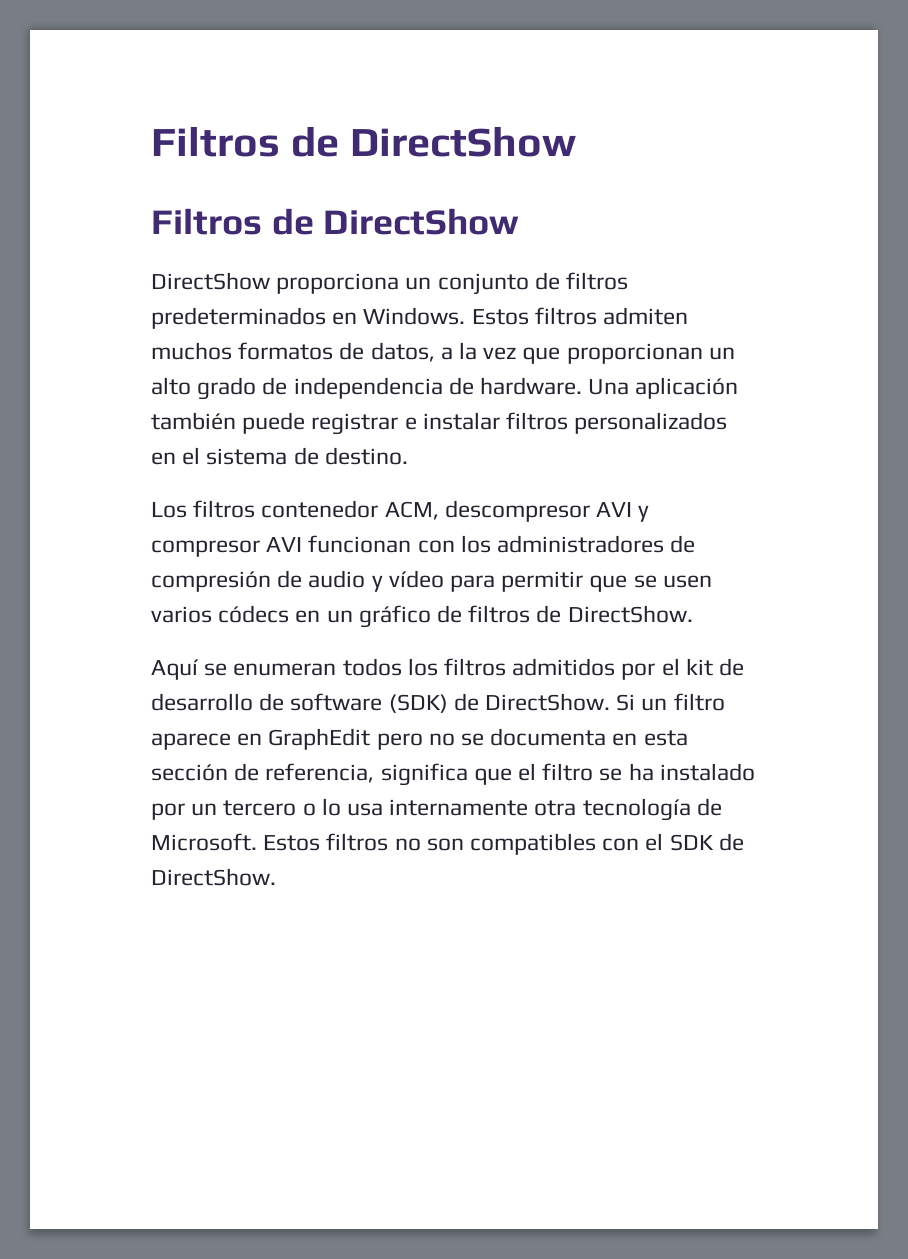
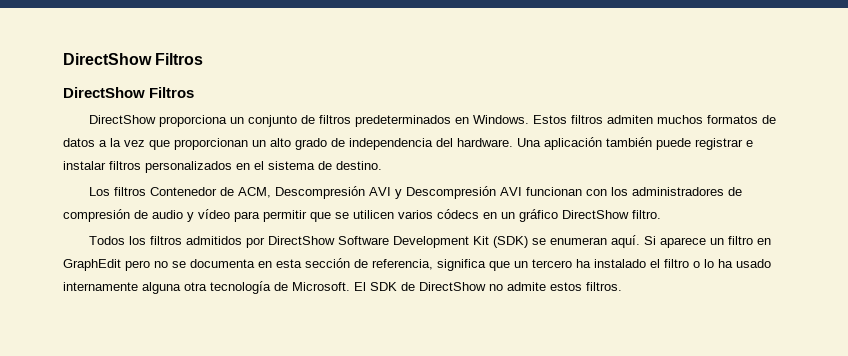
[151,126,577,157] [151,208,520,235] Filtros de DirectShow // Filtros de DirectShow -> [63,53,204,65] [63,87,195,98] DirectShow Filtros // DirectShow Filtros
[370,342,435,362] datos, -> [63,138,95,147] datos
[448,377,474,395] de -> [436,138,453,147] del
[261,500,590,522] contenedor ACM, descompresor -> [149,186,365,199] Contenedor de ACM, Descompresión
[151,540,260,557] compresor -> [405,186,496,199] Descompresión
[662,575,712,588] usen -> [353,210,394,219] utilicen
[437,605,693,623] [151,658,745,680] [151,693,636,713] de filtros de DirectShow. // Aquí se enumeran todos los filtros admitidos por el kit de desarrollo de software (SDK) de DirectShow. Si -> [562,210,661,219] [88,235,706,248] DirectShow filtro. // Todos los filtros admitidos por DirectShow Software Development Kit (SDK) se enumeran aquí. Si aparece
[151,733,231,750] aparece -> (753, 240) none
[518,763,755,781] [151,798,722,821] [151,833,744,855] [151,868,276,886] el filtro se ha instalado por un tercero o lo usa internamente otra tecnología de Microsoft. Estos filtros no son compatibles con el SDK de DirectShow. -> [514,259,771,268] [63,281,622,294] un tercero ha instalado el filtro o lo ha usado internamente alguna otra tecnología de Microsoft. El SDK de DirectShow no admite estos filtros.

